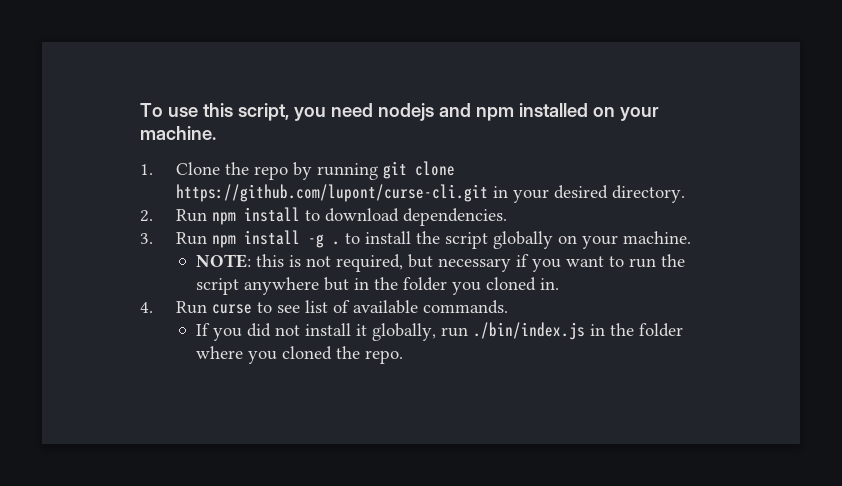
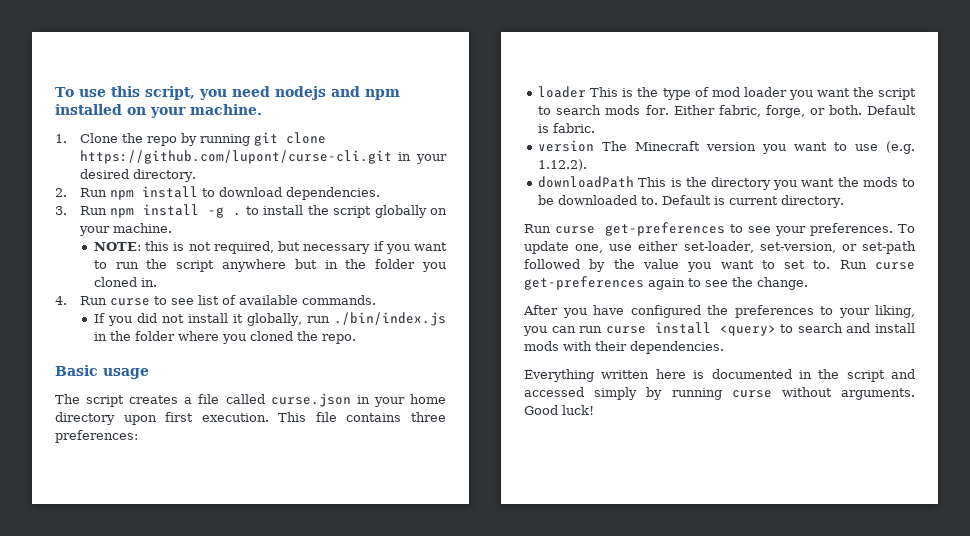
(403, 357) none -> [55,365,149,379] [55,393,446,407] [55,412,446,425] [55,430,138,443] [538,86,916,100] [538,105,916,118] [538,123,596,133] [538,140,915,154] [538,159,588,171] [538,176,915,190] [538,195,845,208] [524,222,916,236] [524,241,916,254] [524,259,915,272] [524,276,808,290] [523,305,915,318] [523,322,915,336] [524,341,724,354] [524,369,915,382] [524,387,915,400] [524,405,594,415] // Basic usage // The script creates a file called curse.json in your home directory upon first execution. This file contains three preferences: // loader This is the type of mod loader you want the script to search mods for. Either fabric, forge, or both. Default is fabric. // version The Minecraft version you want to use (e.g. 1.12.2). // downloadPath This is the directory you want the mods to be downloaded to. Default is current directory. // Run curse get-preferences to see your preferences. To update one, use either set-loader, set-version, or set-path followed by the value you want to set to. Run curse get-preferences again to see the change. // After you have configured the preferences to your liking, you can run curse install <query> to search and install mods with their dependencies. // Everything written here is documented in the script and accessed simply by running curse without arguments. Good luck!

